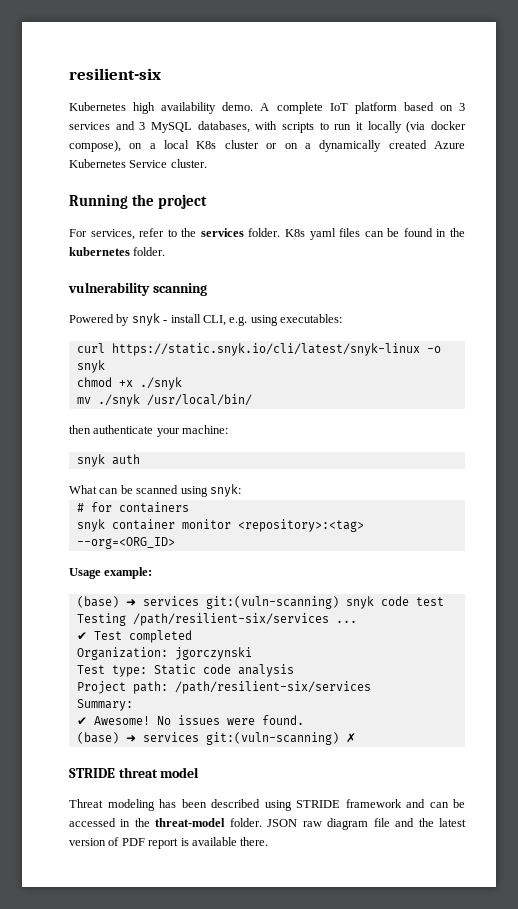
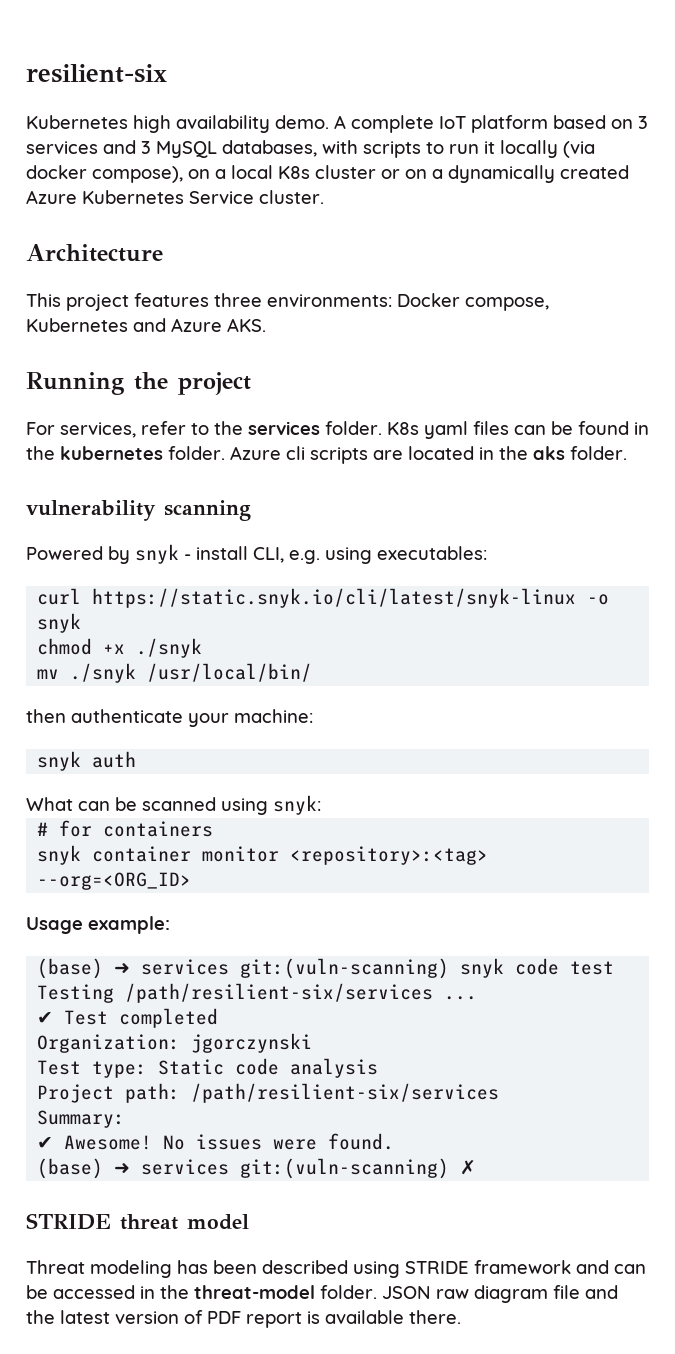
(207, 163) none -> [26,244,163,262] [26,293,549,311] [26,318,266,332] // Architecture // This project features three environments: Docker compose, Kubernetes and Azure AKS.
(166, 251) none -> [230,446,627,464] Azure cli scripts are located in the aks folder.

